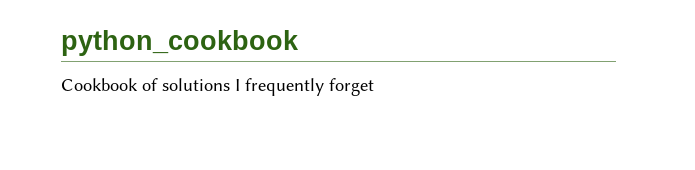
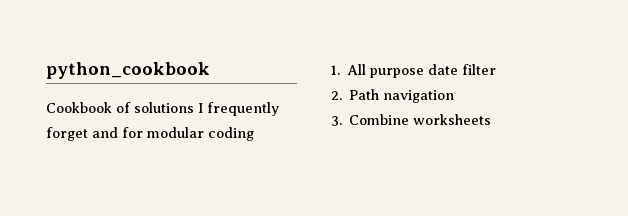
(374, 87) none -> [92,127,254,141] [331,64,497,78] [331,89,455,103] [331,114,492,126] and for modular coding // 1. All purpose date filter // 2. Path navigation // 3. Combine worksheets

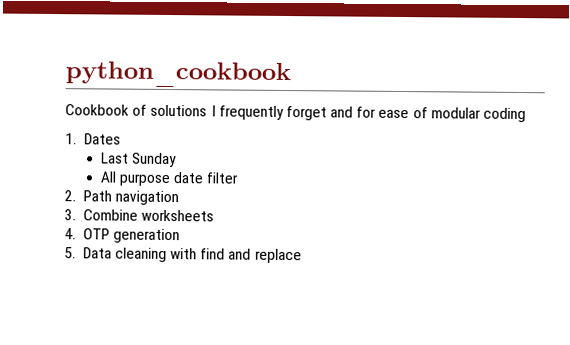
(143, 132) none -> [378,107,428,119] ease of
(340, 70) none -> [83,133,121,145] [100,152,177,168] Dates // Last Sunday //
(492, 119) none -> [64,228,180,244] [64,247,302,264] // 4. OTP generation // 5. Data cleaning with find and replace

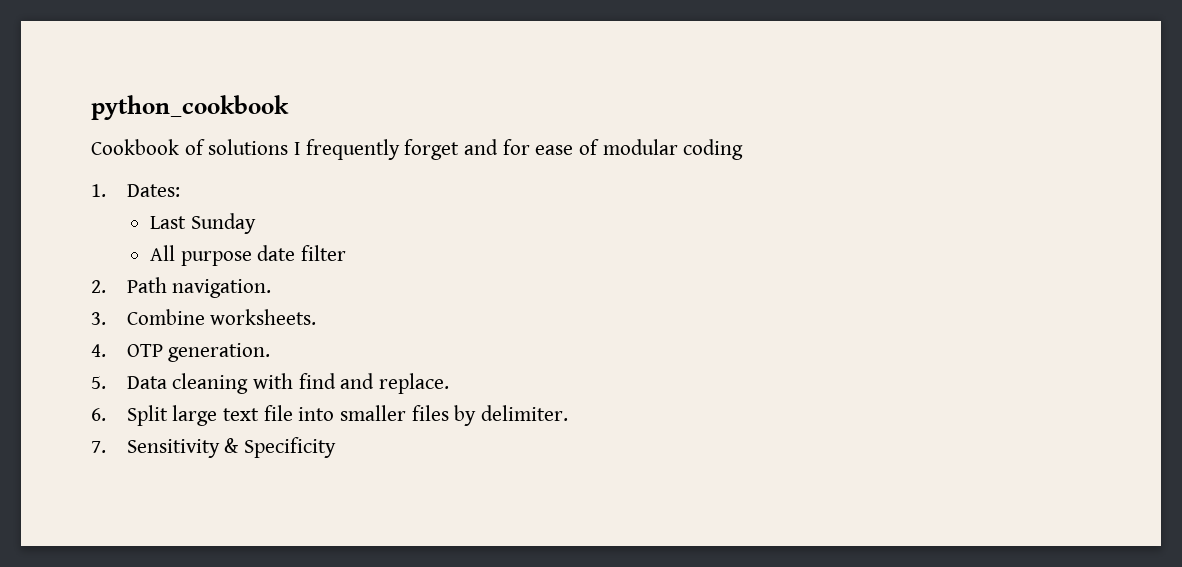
[83,133,121,145] Dates -> [126,184,180,197] Dates:
[114,190,179,206] navigation -> [172,279,272,298] navigation.
[140,209,214,222] worksheets -> [210,309,317,325] worksheets.
[112,228,180,244] generation -> [168,343,271,362] generation.
[254,248,302,264] replace -> [379,373,450,394] [91,405,569,426] [91,437,337,458] replace. // 6. Split large text file into smaller files by delimiter. // 7. Sensitivity & Specificity

